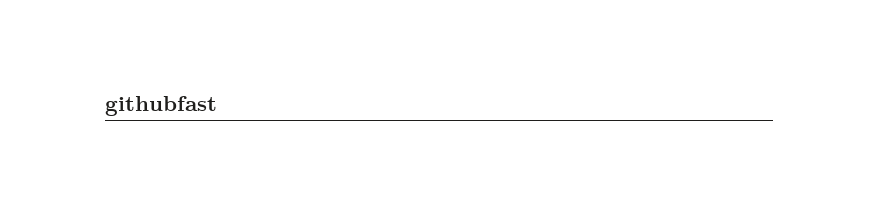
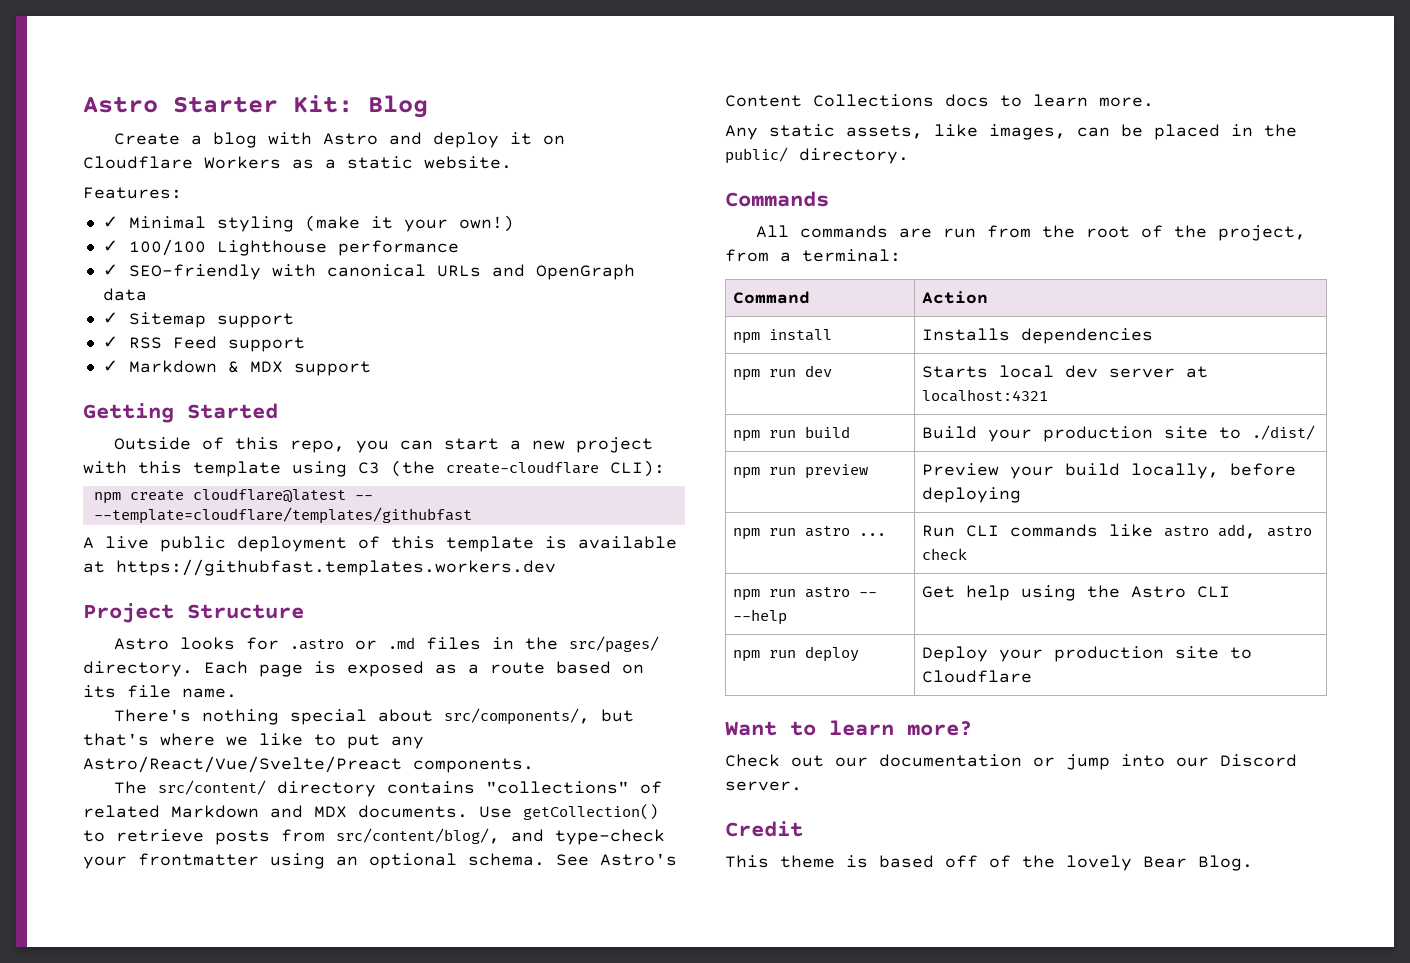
[105,96,217,116] githubfast -> [83,95,428,118] [113,132,565,148] [83,156,512,169] [83,187,182,199] [102,215,514,232] [102,239,459,256] [102,264,635,280] [102,288,147,301] [102,312,294,328] [102,336,305,352] [102,360,371,376] [83,403,278,423] [113,437,653,453] [83,460,665,477] [93,488,373,504] [93,507,472,524] [83,536,677,552] [83,559,556,576] [83,603,304,623] [113,636,659,653] [83,661,644,677] [83,685,237,698] [113,708,634,725] [83,733,424,749] [83,756,534,773] [113,780,662,797] [83,804,658,820] [83,828,665,845] [83,853,677,869] [725,94,1154,107] [725,124,1297,140] [725,147,909,164] [725,191,829,207] [755,225,1306,241] [725,249,901,262] [732,291,810,304] [921,291,988,304] [732,329,832,344] [921,328,1153,344] [732,365,832,381] [921,365,1208,378] [921,389,1048,402] [732,426,850,442] [921,425,1315,442] [732,464,868,479] [921,463,1296,479] [921,487,1021,503] [732,526,886,540] [921,524,1312,539] [921,548,967,560] [732,587,877,601] [732,609,787,625] [921,585,1230,601] [732,646,859,662] [921,646,1252,662] [921,670,1032,683] [725,720,972,736] [725,754,1297,770] [725,781,802,791] [725,821,803,837] [725,855,1253,871] Astro Starter Kit: Blog // Create a blog with Astro and deploy it on Cloudflare Workers as a static website. // Features: // ✓ Minimal styling (make it your own!) // ✓ 100/100 Lighthouse performance // ✓ SEO-friendly with canonical URLs and OpenGraph data // ✓ Sitemap support // ✓ RSS Feed support // ✓ Markdown & MDX support // Getting Started // Outside of this repo, you can start a new project with this template using C3 (the create-cloudflare CLI): // npm create cloudflare@latest -- --template=cloudflare/templates/githubfast // A live public deployment of this template is available at https://githubfast.templates.workers.dev // Project Structure // Astro looks for .astro or .md files in the src/pages/ directory. Each page is exposed as a route based on its file name. // There's nothing special about src/components/, but that's where we like to put any Astro/React/Vue/Svelte/Preact components. // The src/content/ directory contains "collections" of related Markdown and MDX documents. Use getCollection() to retrieve posts from src/content/blog/, and type-check your frontmatter using an optional schema. See Astro's Content Collections docs to learn more. // Any static assets, like images, can be placed in the public/ directory. // Commands // All commands are run from the root of the project, from a terminal: // Command | Action // npm install | Installs dependencies // npm run dev | Starts local dev server at localhost:4321 // npm run build | Build your production site to ./dist/ // npm run preview | Preview your build locally, before deploying // npm run astro ... | Run CLI commands like astro add, astro check // npm run astro -- --help | Get help using the Astro CLI // npm run deploy | Deploy your production site to Cloudflare // Want to learn more? // Check out our documentation or jump into our Discord server. // Credit // This theme is based off of the lovely Bear Blog.

